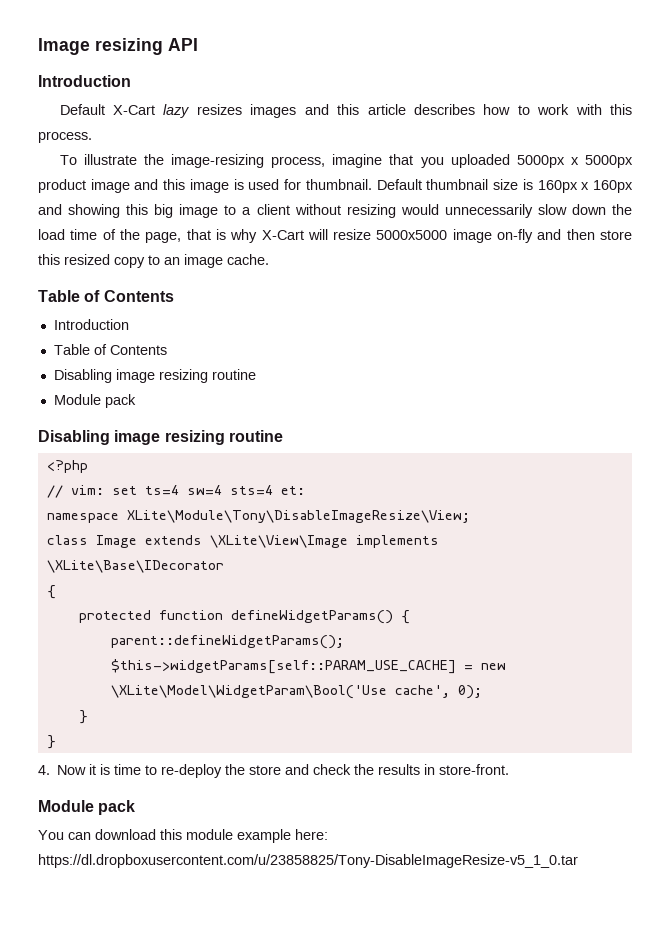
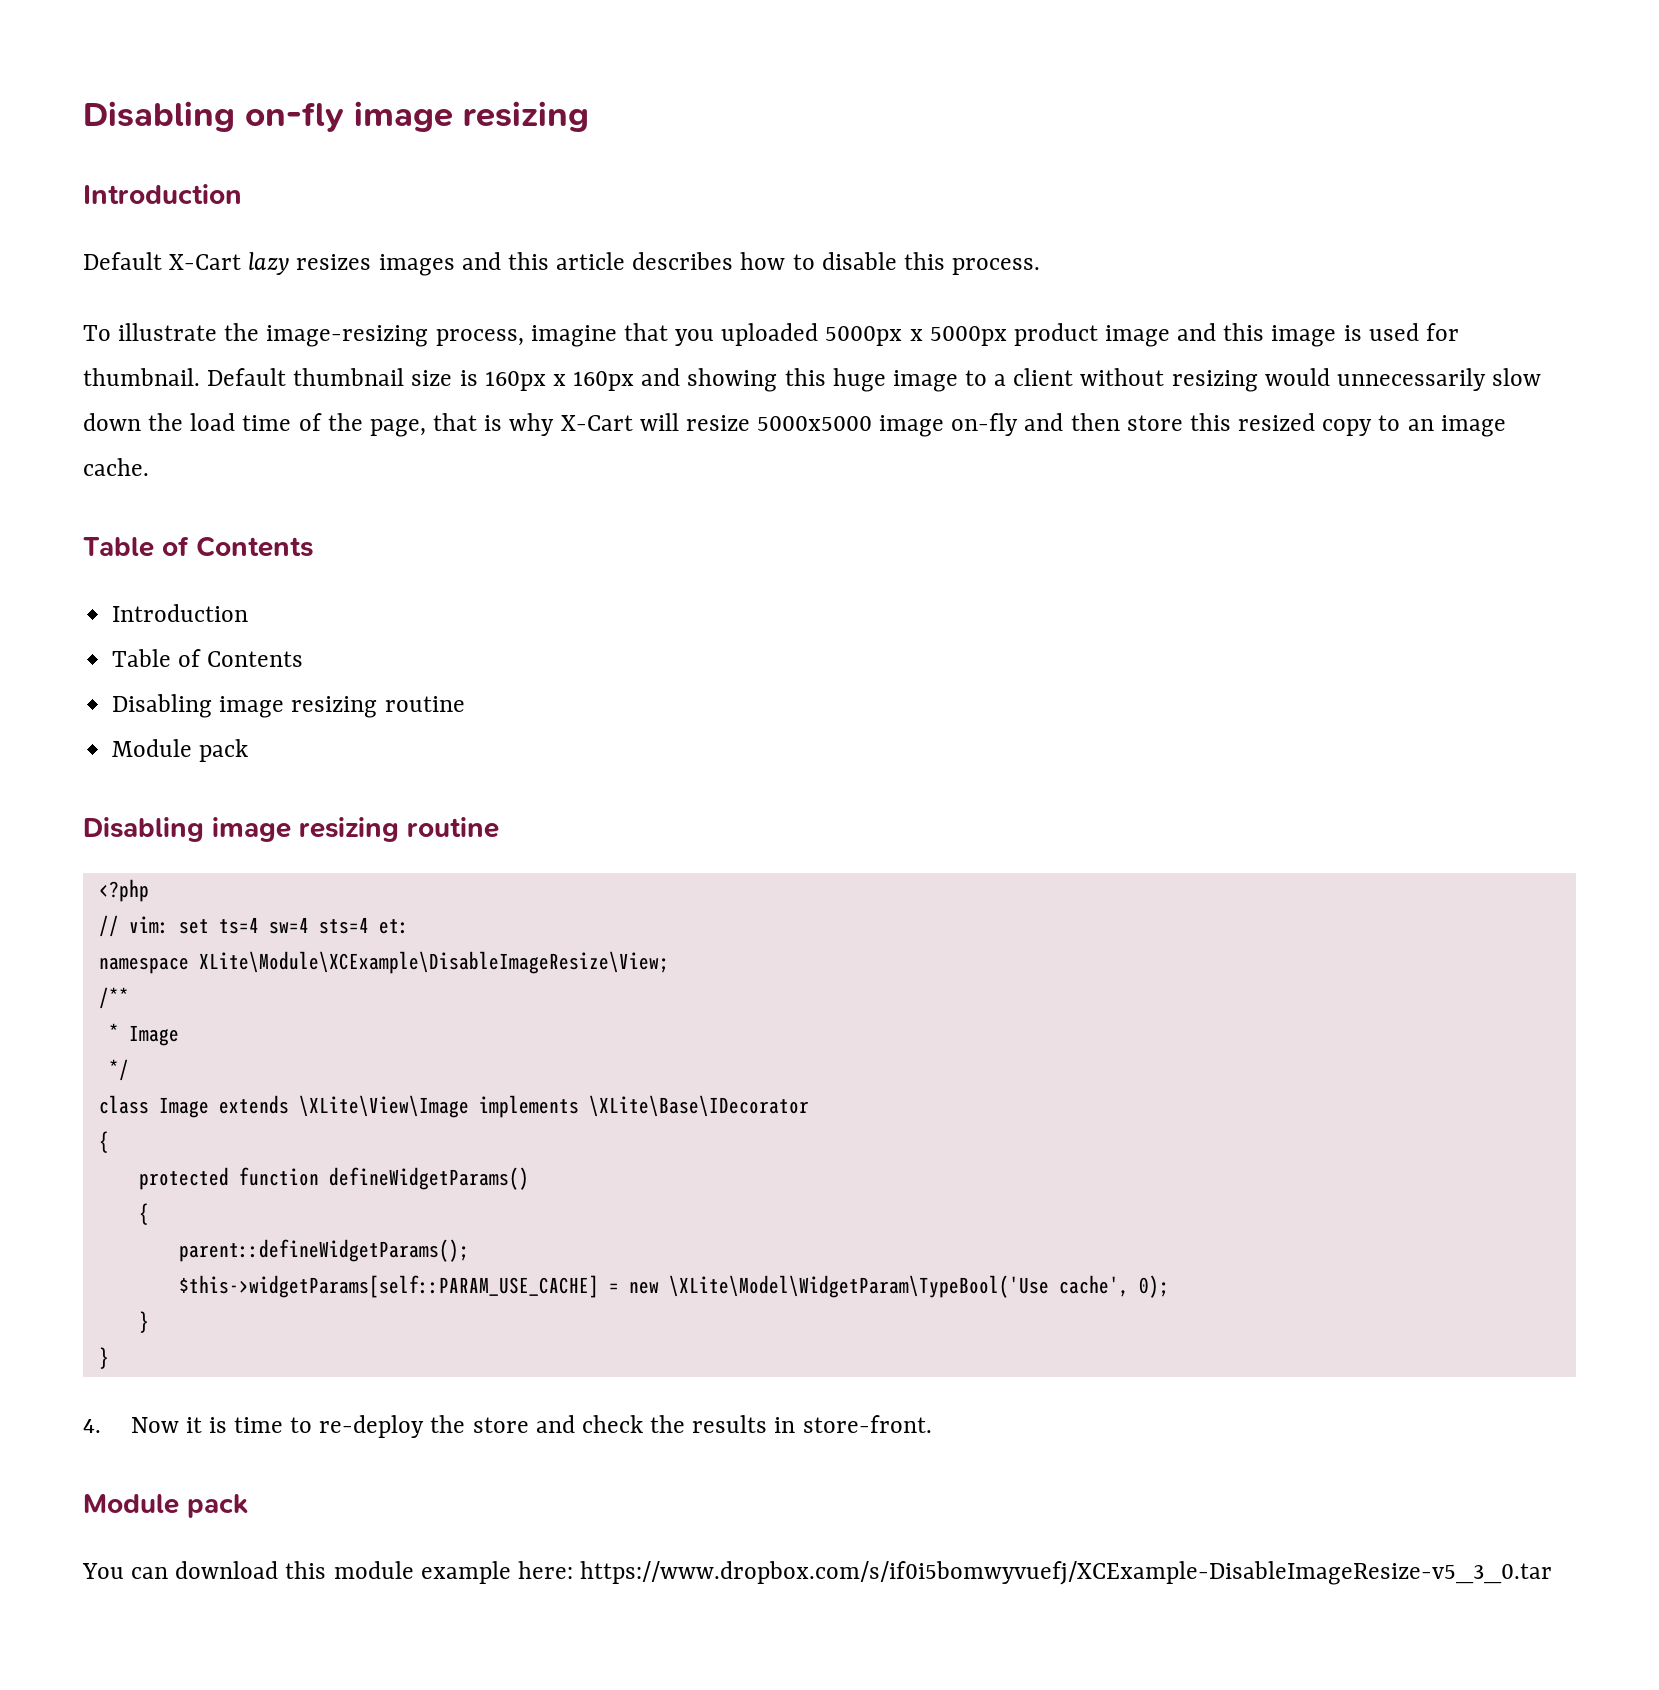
[38,38,198,55] Image resizing API -> [83,101,589,132] Disabling on-fly image resizing
[537,104,602,115] work with -> [821,252,897,270] disable
[154,204,174,218] big -> [832,368,886,392] huge
[126,510,470,523] XLite\Module\Tony\DisableImageResize\View; -> [198,951,669,974] [98,987,129,1009] [108,1023,179,1046] [108,1059,129,1081] XLite\Module\XCExample\DisableImageResize\View; // /** // * Image // */
(393, 617) none -> (529, 1178) //
[110,685,387,699] \XLite\Model\WidgetParam\Bool('Use -> [668,1275,1049,1298] \XLite\Model\WidgetParam\TypeBool('Use
[38,854,578,868] https://dl.dropboxusercontent.com/u/23858825/Tony-DisableImageResize-v5_1_0.tar -> [580,1561,1553,1585] https://www.dropbox.com/s/if0i5bomwyvuefj/XCExample-DisableImageResize-v5_3_0.tar

